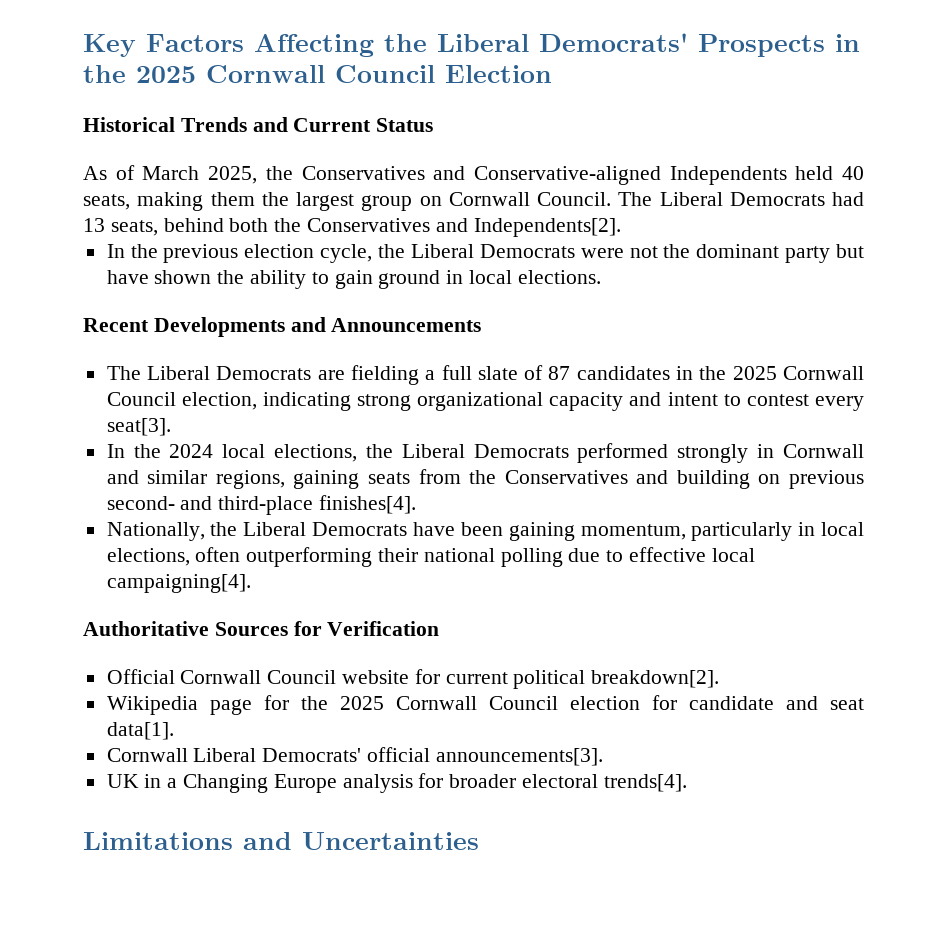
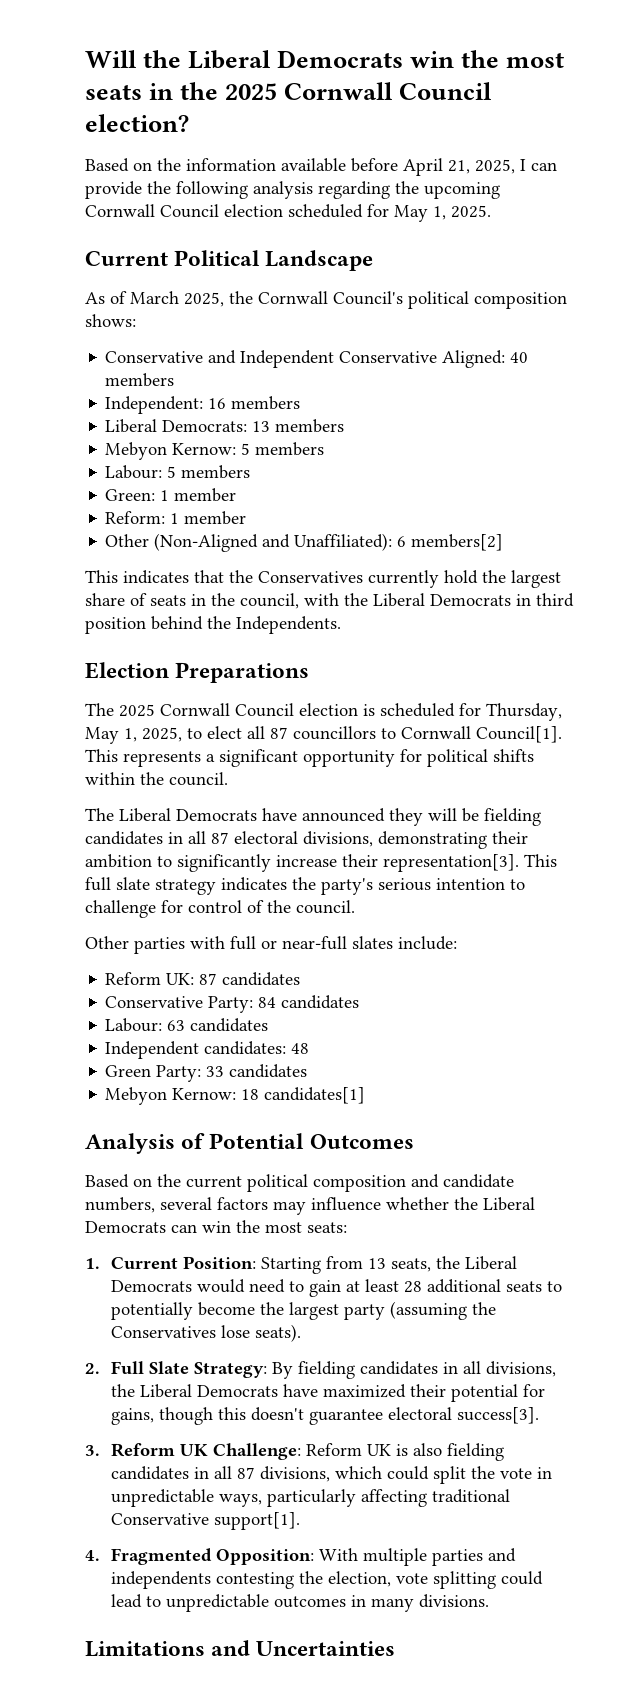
[83,33,860,57] [83,65,552,83] [83,117,434,132] Key Factors Affecting the Liberal Democrats' Prospects in the 2025 Cornwall Council Election // Historical Trends and Current Status -> [85,50,565,69] [85,82,493,100] [85,114,189,132] [85,158,557,176] [85,181,500,199] [85,204,491,222] [85,250,374,271] Will the Liberal Democrats win the most seats in the 2025 Cornwall Council election? // Based on the information available before April 21, 2025, I can provide the following analysis regarding the upcoming Cornwall Council election scheduled for May 1, 2025. // Current Political Landscape
[301,166,864,185] [83,192,864,211] [83,218,621,237] [106,244,865,263] [106,270,601,289] [83,317,482,337] [106,365,865,385] [106,392,864,411] [106,418,171,436] [106,443,865,463] [106,469,865,489] [106,495,417,515] [106,522,864,541] [106,547,755,567] [106,574,251,593] [83,621,440,636] [106,669,720,689] [106,695,864,715] [106,722,174,740] [106,747,603,766] [106,773,687,793] Conservatives and Conservative-aligned Independents held 40 seats, making them the largest group on Cornwall Council. The Liberal Democrats had 13 seats, behind both the Conservatives and Independents[2]. // In the previous election cycle, the Liberal Democrats were not the dominant party but have shown the ability to gain ground in local elections. // Recent Developments and Announcements // The Liberal Democrats are fielding a full slate of 87 candidates in the 2025 Cornwall Council election, indicating strong organizational capacity and intent to contest every seat[3]. // In the 2024 local elections, the Liberal Democrats performed strongly in Cornwall and similar regions, gaining seats from the Conservatives and building on previous second- and third-place finishes[4]. // Nationally, the Liberal Democrats have been gaining momentum, particularly in local elections, often outperforming their national polling due to effective local campaigning[4]. // Authoritative Sources for Verification // Official Cornwall Council website for current political breakdown[2]. // Wikipedia page for the 2025 Cornwall Council election for candidate and seat data[1]. // Cornwall Liberal Democrats' official announcements[3]. // UK in a Changing Europe analysis for broader electoral trends[4]. -> [258,291,567,309] [85,314,136,327] [105,350,529,368] [105,373,175,387] [105,396,301,414] [105,419,345,433] [105,442,325,460] [105,465,251,479] [105,488,237,502] [105,511,247,525] [105,533,504,552] [85,570,561,588] [85,593,574,609] [85,616,341,634] [85,662,310,683] [85,703,562,721] [85,726,562,744] [85,749,534,767] [85,772,228,786] [85,808,541,826] [85,831,528,849] [85,854,557,872] [85,877,525,895] [85,900,355,918] [85,936,457,954] [105,972,301,986] [105,995,360,1013] [105,1018,269,1032] [105,1041,310,1059] [105,1064,308,1082] [105,1087,366,1105] [85,1133,414,1154] [85,1174,514,1192] [85,1197,535,1215] [85,1220,347,1233] [85,1256,518,1274] [111,1279,563,1297] [111,1301,497,1320] [111,1324,302,1342] [85,1361,557,1379] [111,1384,546,1402] [111,1407,540,1425] [85,1443,505,1461] [111,1466,553,1484] [111,1489,511,1507] [111,1512,301,1530] [85,1548,517,1566] [111,1571,544,1589] [111,1594,490,1612] Cornwall Council's political composition shows: // Conservative and Independent Conservative Aligned: 40 members // Independent: 16 members // Liberal Democrats: 13 members // Mebyon Kernow: 5 members // Labour: 5 members // Green: 1 member // Reform: 1 member // Other (Non-Aligned and Unaffiliated): 6 members[2] // This indicates that the Conservatives currently hold the largest share of seats in the council, with the Liberal Democrats in third position behind the Independents. // Election Preparations // The 2025 Cornwall Council election is scheduled for Thursday, May 1, 2025, to elect all 87 councillors to Cornwall Council[1]. This represents a significant opportunity for political shifts within the council. // The Liberal Democrats have announced they will be fielding candidates in all 87 electoral divisions, demonstrating their ambition to significantly increase their representation[3]. This full slate strategy indicates the party's serious intention to challenge for control of the council. // Other parties with full or near-full slates include: // Reform UK: 87 candidates // Conservative Party: 84 candidates // Labour: 63 candidates // Independent candidates: 48 // Green Party: 33 candidates // Mebyon Kernow: 18 candidates[1] // Analysis of Potential Outcomes // Based on the current political composition and candidate numbers, several factors may influence whether the Liberal Democrats can win the most seats: // 1. Current Position: Starting from 13 seats, the Liberal Democrats would need to gain at least 28 additional seats to potentially become the largest party (assuming the Conservatives lose seats). // 2. Full Slate Strategy: By fielding candidates in all divisions, the Liberal Democrats have maximized their potential for gains, though this doesn't guarantee electoral success[3]. // 3. Reform UK Challenge: Reform UK is also fielding candidates in all 87 divisions, which could split the vote in unpredictable ways, particularly affecting traditional Conservative support[1]. // 4. Fragmented Opposition: With multiple parties and independents contesting the election, vote splitting could lead to unpredictable outcomes in many divisions.

